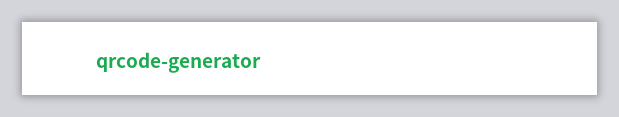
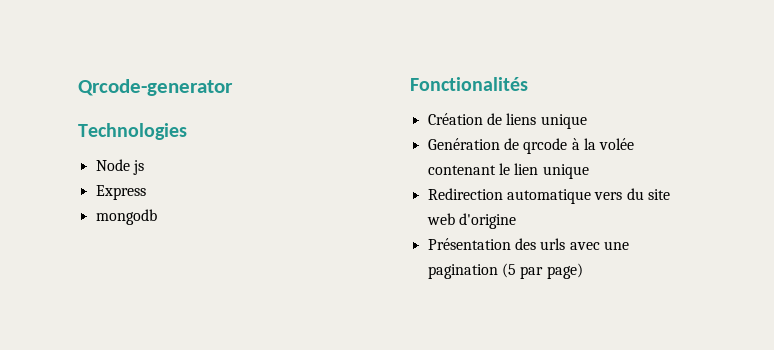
[96,52,261,73] qrcode-generator -> [78,79,233,96] [78,123,187,140] [95,159,144,175] [95,185,146,200] [95,209,157,225] [410,77,528,91] [427,113,587,129] [427,138,635,154] [427,163,589,179] [427,188,670,204] [426,213,516,229] [427,238,629,250] [427,263,583,279] Qrcode-generator // Technologies // Node js // Express // mongodb // Fonctionalités // Création de liens unique // Genération de qrcode à la volée contenant le lien unique // Redirection automatique vers du site web d'origine // Présentation des urls avec une pagination (5 par page)

